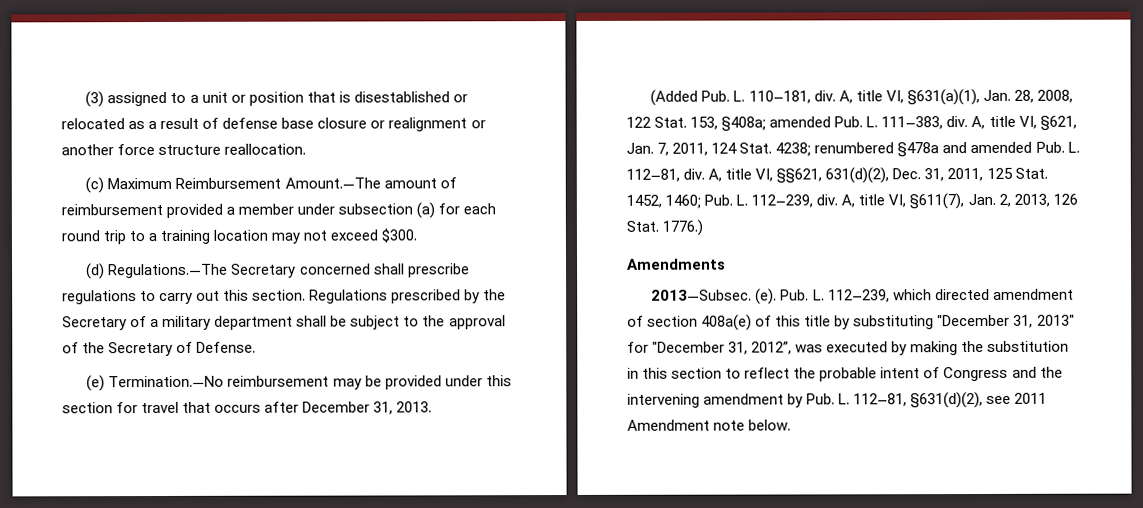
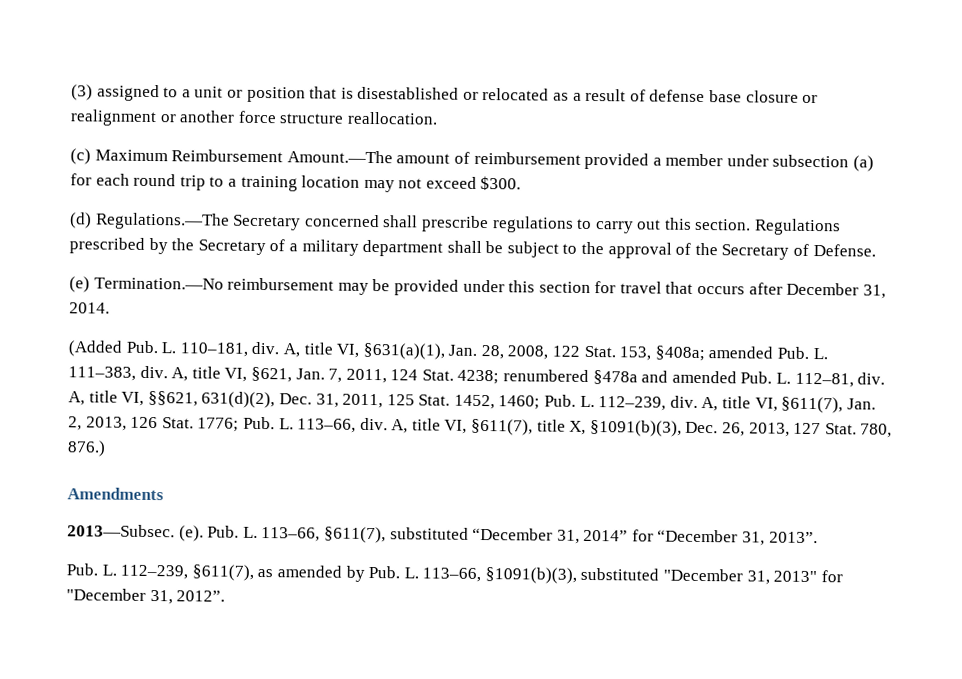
[396,401,433,413] 2013. -> [69,302,110,314] 2014.
[662,219,704,236] 1776.) -> [197,416,893,438] [67,440,106,457] 1776; Pub. L. 113–66, div. A, title VI, §611(7), title X, §1091(b)(3), Dec. 26, 2013, 127 Stat. 780, 876.)
[827,288,1074,303] [627,314,935,331] 112–239, which directed amendment of section 408a(e) of this title by substituting -> [261,526,818,546] [66,563,660,584] 113–66, §611(7), substituted “December 31, 2014” for “December 31, 2013”. // Pub. L. 112–239, §611(7), as amended by Pub. L. 113–66, §1091(b)(3), substituted
[751,340,1070,356] [627,366,1063,382] [627,391,1048,409] [627,419,792,431] 2012”, was executed by making the substitution in this section to reflect the probable intent of Congress and the intervening amendment by Pub. L. 112–81, §631(d)(2), see 2011 Amendment note below. -> [176,590,226,602] 2012”.

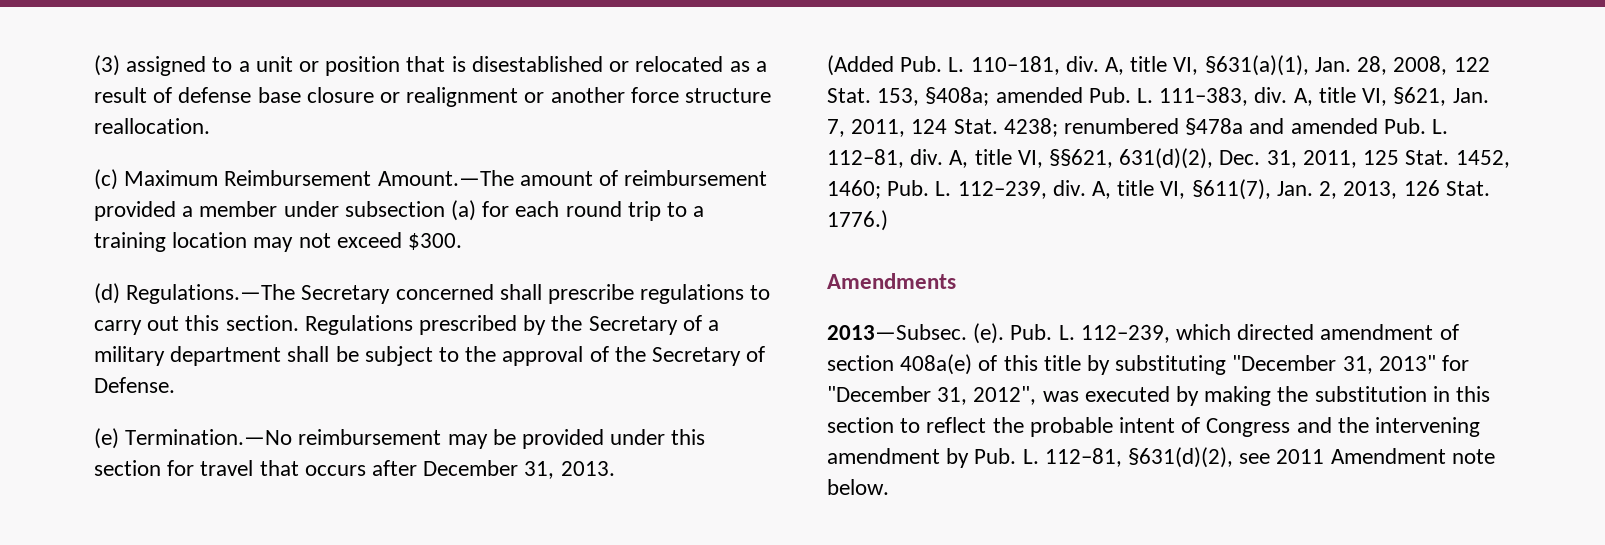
[69,302,110,314] 2014. -> [560,461,615,476] 2013.
[197,416,893,438] [67,440,106,457] 1776; Pub. L. 113–66, div. A, title VI, §611(7), title X, §1091(b)(3), Dec. 26, 2013, 127 Stat. 780, 876.) -> [827,210,888,231] 1776.)
[261,526,818,546] [66,563,660,584] 113–66, §611(7), substituted “December 31, 2014” for “December 31, 2013”. // Pub. L. 112–239, §611(7), as amended by Pub. L. 113–66, §1091(b)(3), substituted -> [1080,324,1459,343] [827,354,1227,375] 112–239, which directed amendment of section 408a(e) of this title by substituting
[176,590,226,602] 2012”. -> [973,386,1491,406] [827,417,1481,437] [827,447,1495,468] [827,479,889,495] 2012", was executed by making the substitution in this section to reflect the probable intent of Congress and the intervening amendment by Pub. L. 112–81, §631(d)(2), see 2011 Amendment note below.

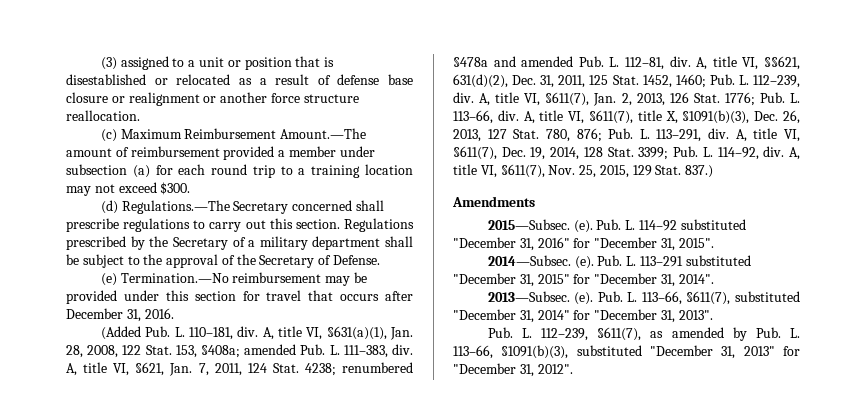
[560,461,615,476] 2013. -> [144,308,174,319] 2016.
[827,210,888,231] [827,273,956,289] [827,323,1459,344] [827,354,1227,375] 1776.) // Amendments // 2013—Subsec. (e). Pub. L. 112–239, which directed amendment of section 408a(e) of this title by substituting -> [724,92,800,106] [453,110,800,124] [453,128,800,142] [453,146,800,160] [453,164,714,178] [452,196,535,207] [487,219,746,233] [453,237,714,251] [487,255,751,269] [453,273,714,287] [487,291,800,305] [453,309,713,323] [487,327,800,341] [453,345,642,359] 1776; Pub. L. 113–66, div. A, title VI, §611(7), title X, §1091(b)(3), Dec. 26, 2013, 127 Stat. 780, 876; Pub. L. 113–291, div. A, title VI, §611(7), Dec. 19, 2014, 128 Stat. 3399; Pub. L. 114–92, div. A, title VI, §611(7), Nov. 25, 2015, 129 Stat. 837.) // Amendments // 2015—Subsec. (e). Pub. L. 114–92 substituted "December 31, 2016" for "December 31, 2015". // 2014—Subsec. (e). Pub. L. 113–291 substituted "December 31, 2015" for "December 31, 2014". // 2013—Subsec. (e). Pub. L. 113–66, §611(7), substituted "December 31, 2014" for "December 31, 2013". // Pub. L. 112–239, §611(7), as amended by Pub. L. 113–66, §1091(b)(3), substituted
[973,386,1491,406] [827,417,1481,437] [827,447,1495,468] [827,479,889,495] 2012", was executed by making the substitution in this section to reflect the probable intent of Congress and the intervening amendment by Pub. L. 112–81, §631(d)(2), see 2011 Amendment note below. -> [537,364,573,374] 2012".

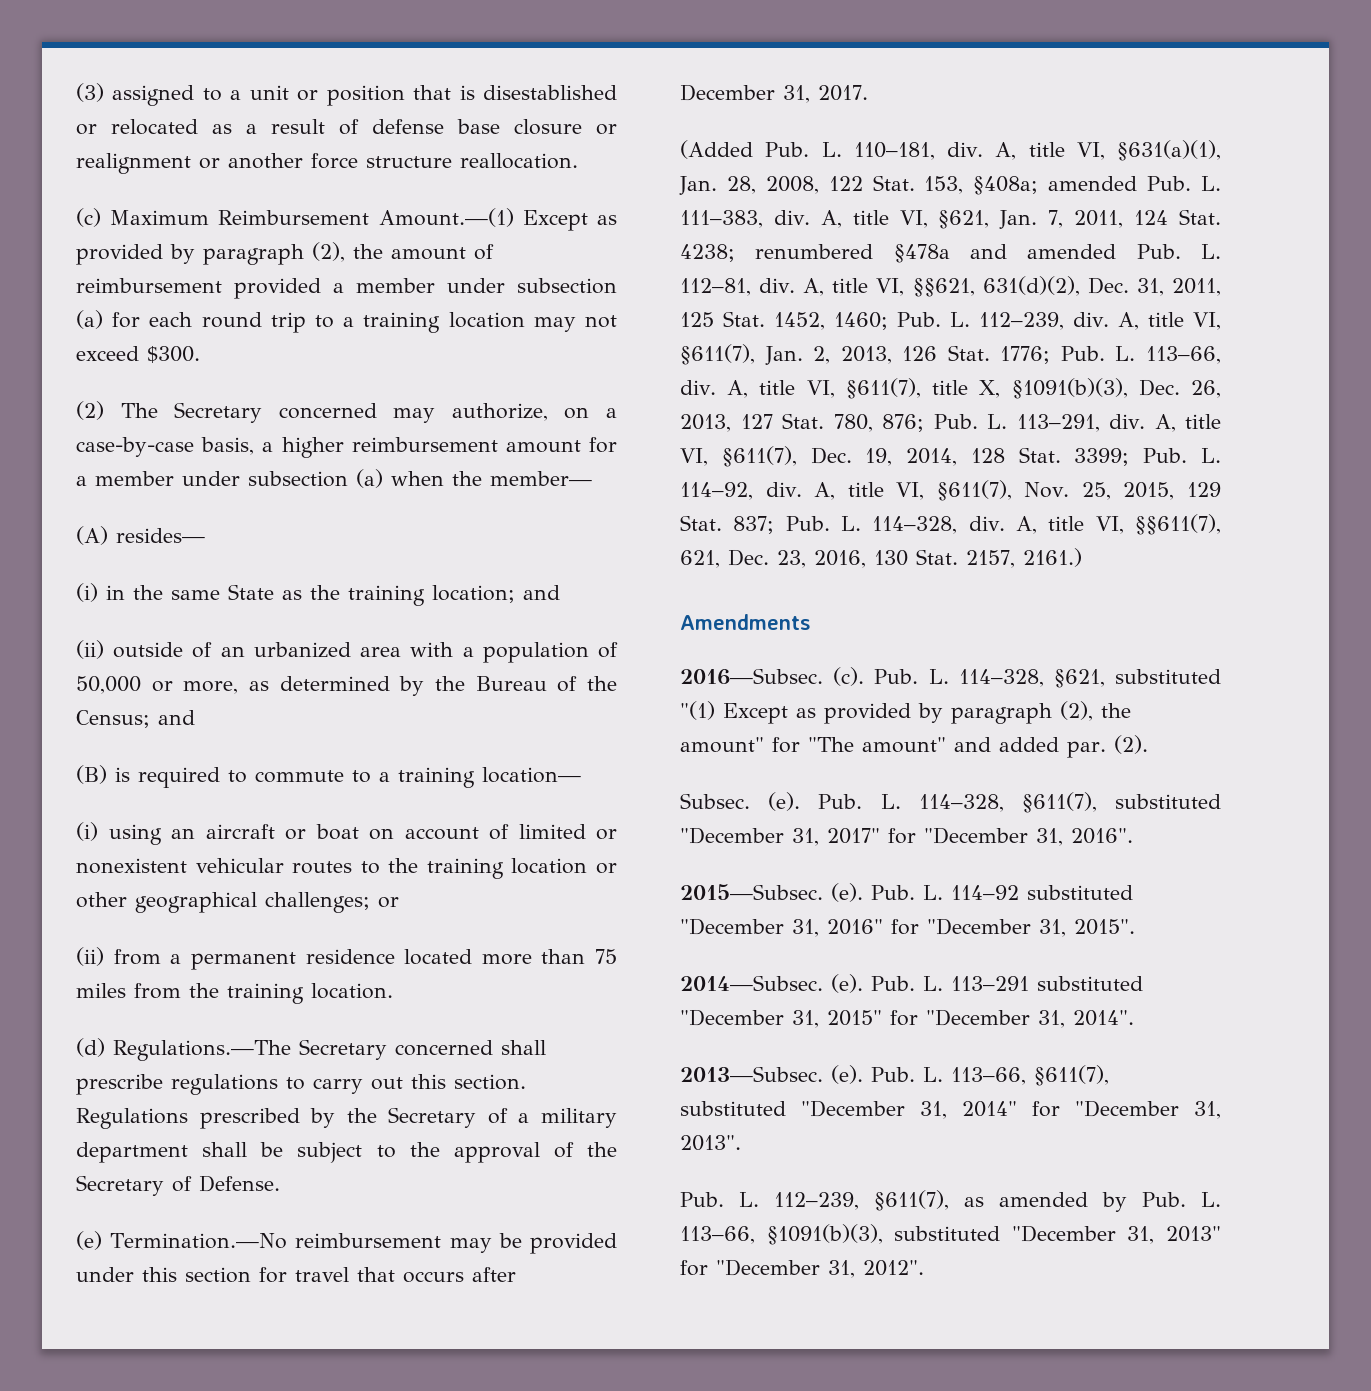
[280,128,367,139] Amount.—The -> [378,208,617,231] [76,242,383,265] Amount.—(1) Except as provided by paragraph (2), the
(191, 188) none -> [76,401,617,423] [76,437,617,458] [76,469,592,488] [76,526,205,545] [76,583,560,606] [76,640,618,663] [76,676,617,696] [76,710,195,728] [76,765,581,788] [76,822,617,845] [76,858,617,879] [76,892,399,913] [76,947,617,970] [76,983,393,1004] // (2) The Secretary concerned may authorize, on a case-by-case basis, a higher reimbursement amount for a member under subsection (a) when the member— // (A) resides— // (i) in the same State as the training location; and // (ii) outside of an urbanized area with a population of 50,000 or more, as determined by the Bureau of the Census; and // (B) is required to commute to a training location— // (i) using an aircraft or boat on account of limited or nonexistent vehicular routes to the training location or other geographical challenges; or // (ii) from a permanent residence located more than 75 miles from the training location.
[144,308,174,319] 2016. -> [818,85,868,101] 2017.
[685,165,714,178] [452,196,535,207] 837.) // Amendments -> [733,514,1221,535] [680,548,1082,568] [680,614,811,630] [680,667,1221,688] [680,701,1131,724] [680,735,1148,758] [680,792,1221,813] [680,827,1133,846] 837; Pub. L. 114–328, div. A, title VI, §§611(7), 621, Dec. 23, 2016, 130 Stat. 2157, 2161.) // Amendments // 2016—Subsec. (c). Pub. L. 114–328, §621, substituted "(1) Except as provided by paragraph (2), the amount" for "The amount" and added par. (2). // Subsec. (e). Pub. L. 114–328, §611(7), substituted "December 31, 2017" for "December 31, 2016".

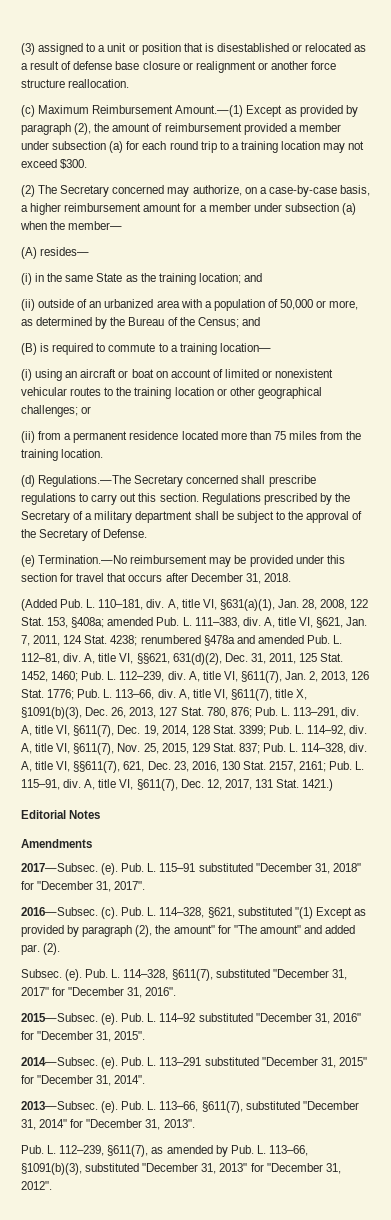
[818,85,868,101] 2017. -> [263,573,291,582] 2018.
[1023,548,1082,567] [680,614,811,630] 2161.) // Amendments -> [299,761,365,772] [21,779,334,791] [21,810,101,819] [21,839,92,848] [21,863,361,875] [21,881,146,892] 2161; Pub. L. 115–91, div. A, title VI, §611(7), Dec. 12, 2017, 131 Stat. 1421.) // Editorial Notes // Amendments // 2017—Subsec. (e). Pub. L. 115–91 substituted "December 31, 2018" for "December 31, 2017".

